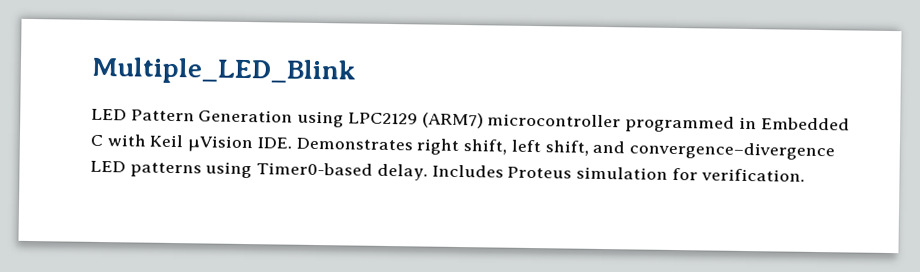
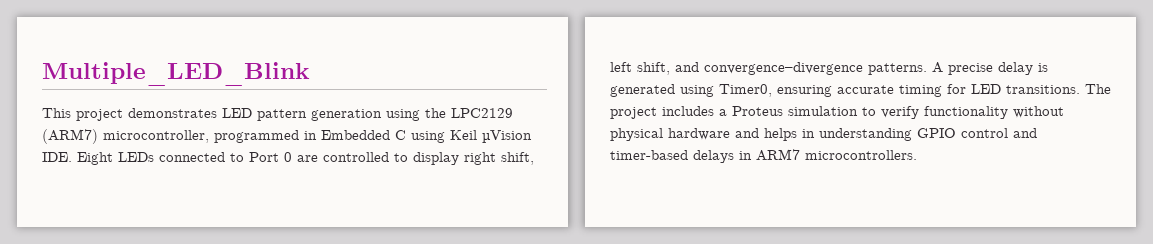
[91,108,345,128] LED Pattern Generation using -> [42,108,446,121] This project demonstrates LED pattern generation using the
[487,113,622,128] microcontroller -> [103,130,209,143] microcontroller,
[106,134,146,147] with -> [411,131,445,143] using
[295,137,413,151] Demonstrates -> [77,152,459,165] Eight LEDs connected to Port 0 are controlled to display
[90,160,805,182] LED patterns using Timer0-based delay. Includes Proteus simulation for verification. -> [868,62,1048,75] [610,84,1111,97] [610,106,1064,119] [610,128,1037,141] [610,149,917,163] patterns. A precise delay is generated using Timer0, ensuring accurate timing for LED transitions. The project includes a Proteus simulation to verify functionality without physical hardware and helps in understanding GPIO control and timer-based delays in ARM7 microcontrollers.

